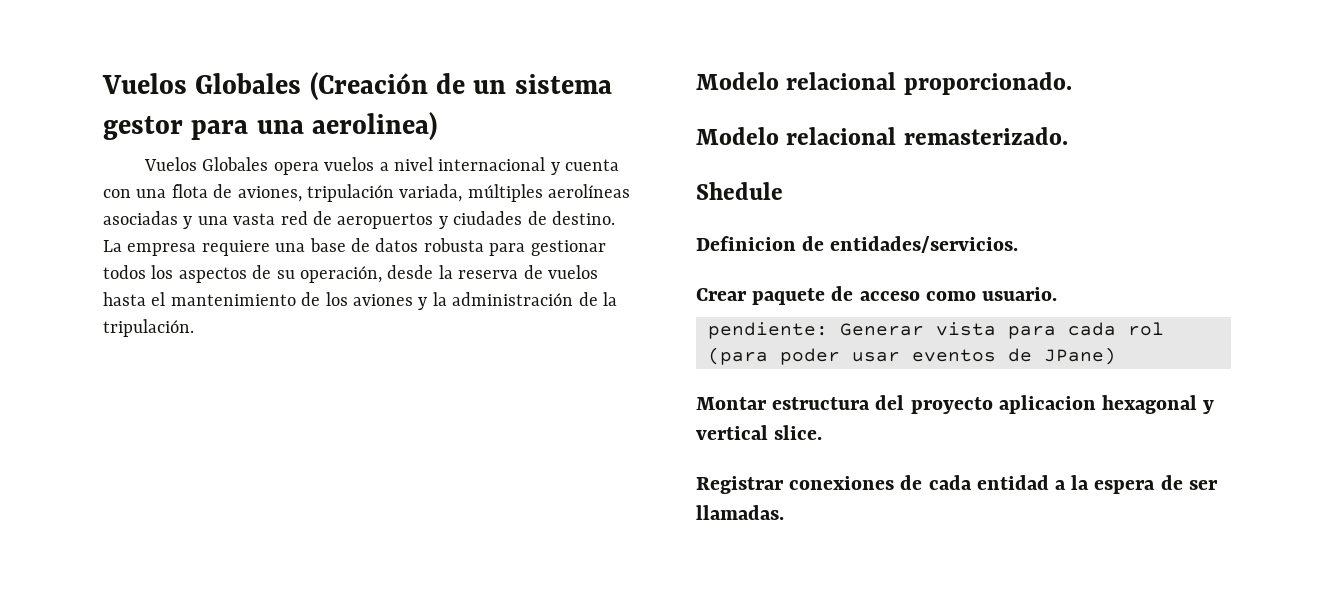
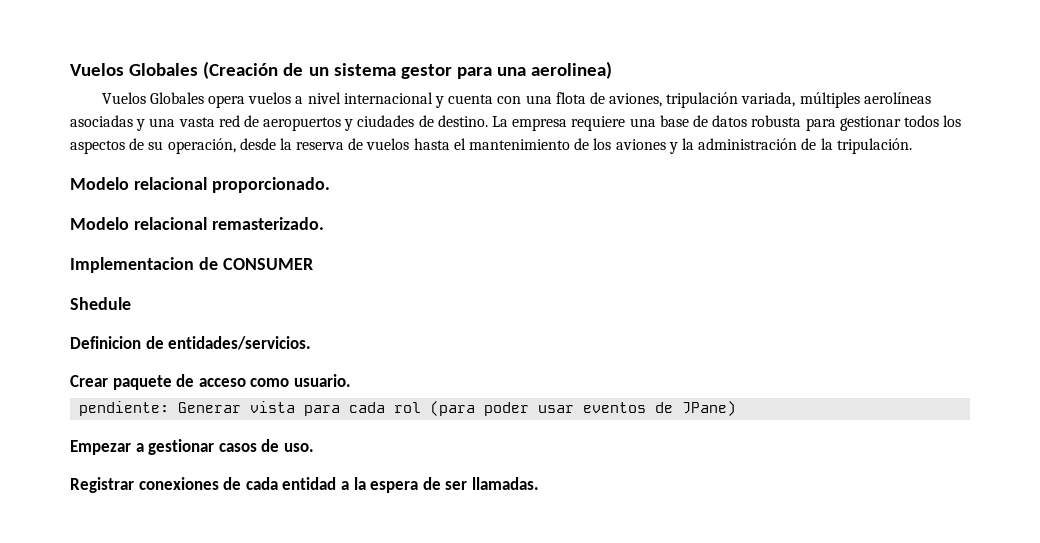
(1068, 136) none -> [70,257,313,273] // Implementacion de CONSUMER
[696,395,1215,414] [696,425,823,440] Montar estructura del proyecto aplicacion hexagonal y vertical slice. -> [70,439,314,455] Empezar a gestionar casos de uso.

